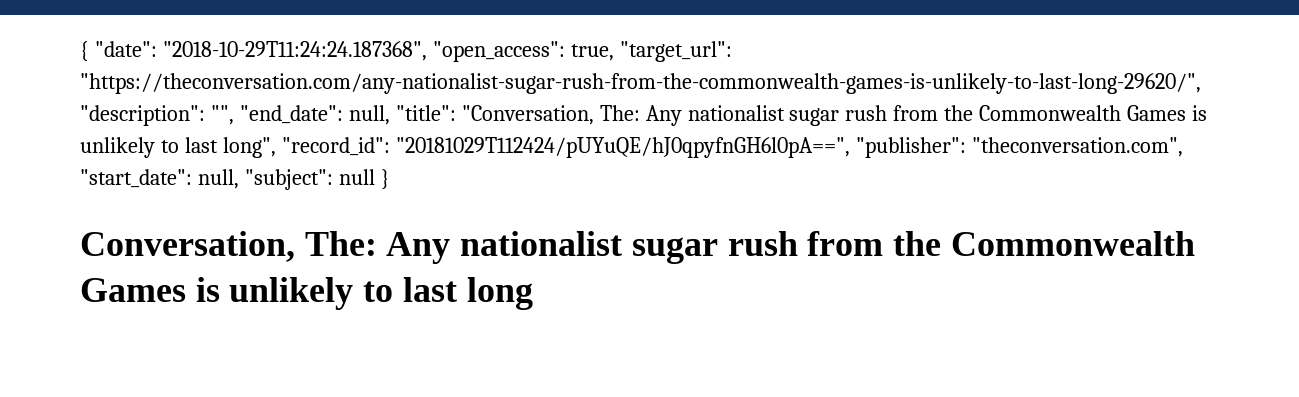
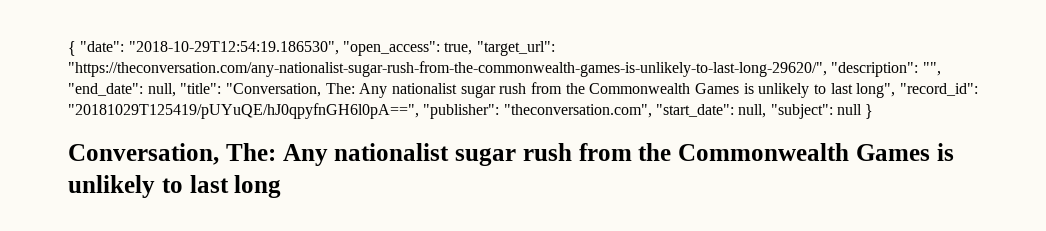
[162,41,427,61] "2018-10-29T11:24:24.187368", -> [128,41,339,55] "2018-10-29T12:54:19.186530",
[395,137,850,158] "20181029T112424/pUYuQE/hJ0qpyfnGH6l0pA==", -> [68,103,419,119] "20181029T125419/pUYuQE/hJ0qpyfnGH6l0pA==",

